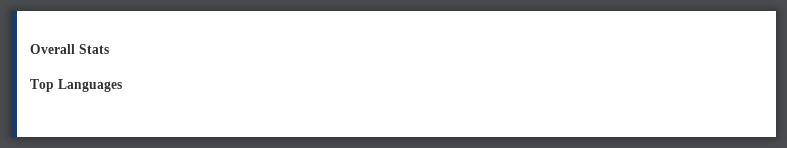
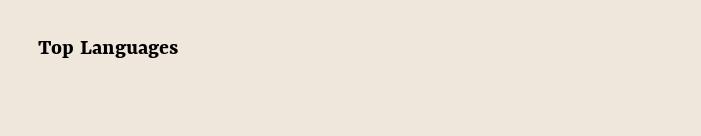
[30,44,109,54] Overall Stats // -> (38, 49) none

